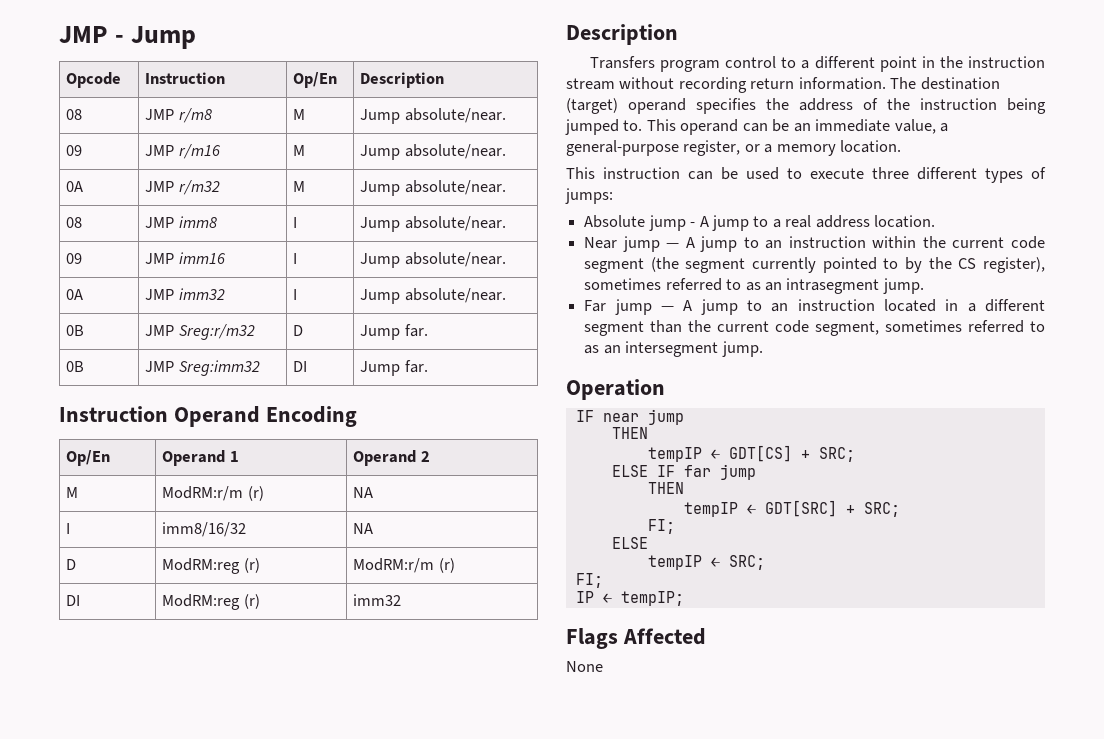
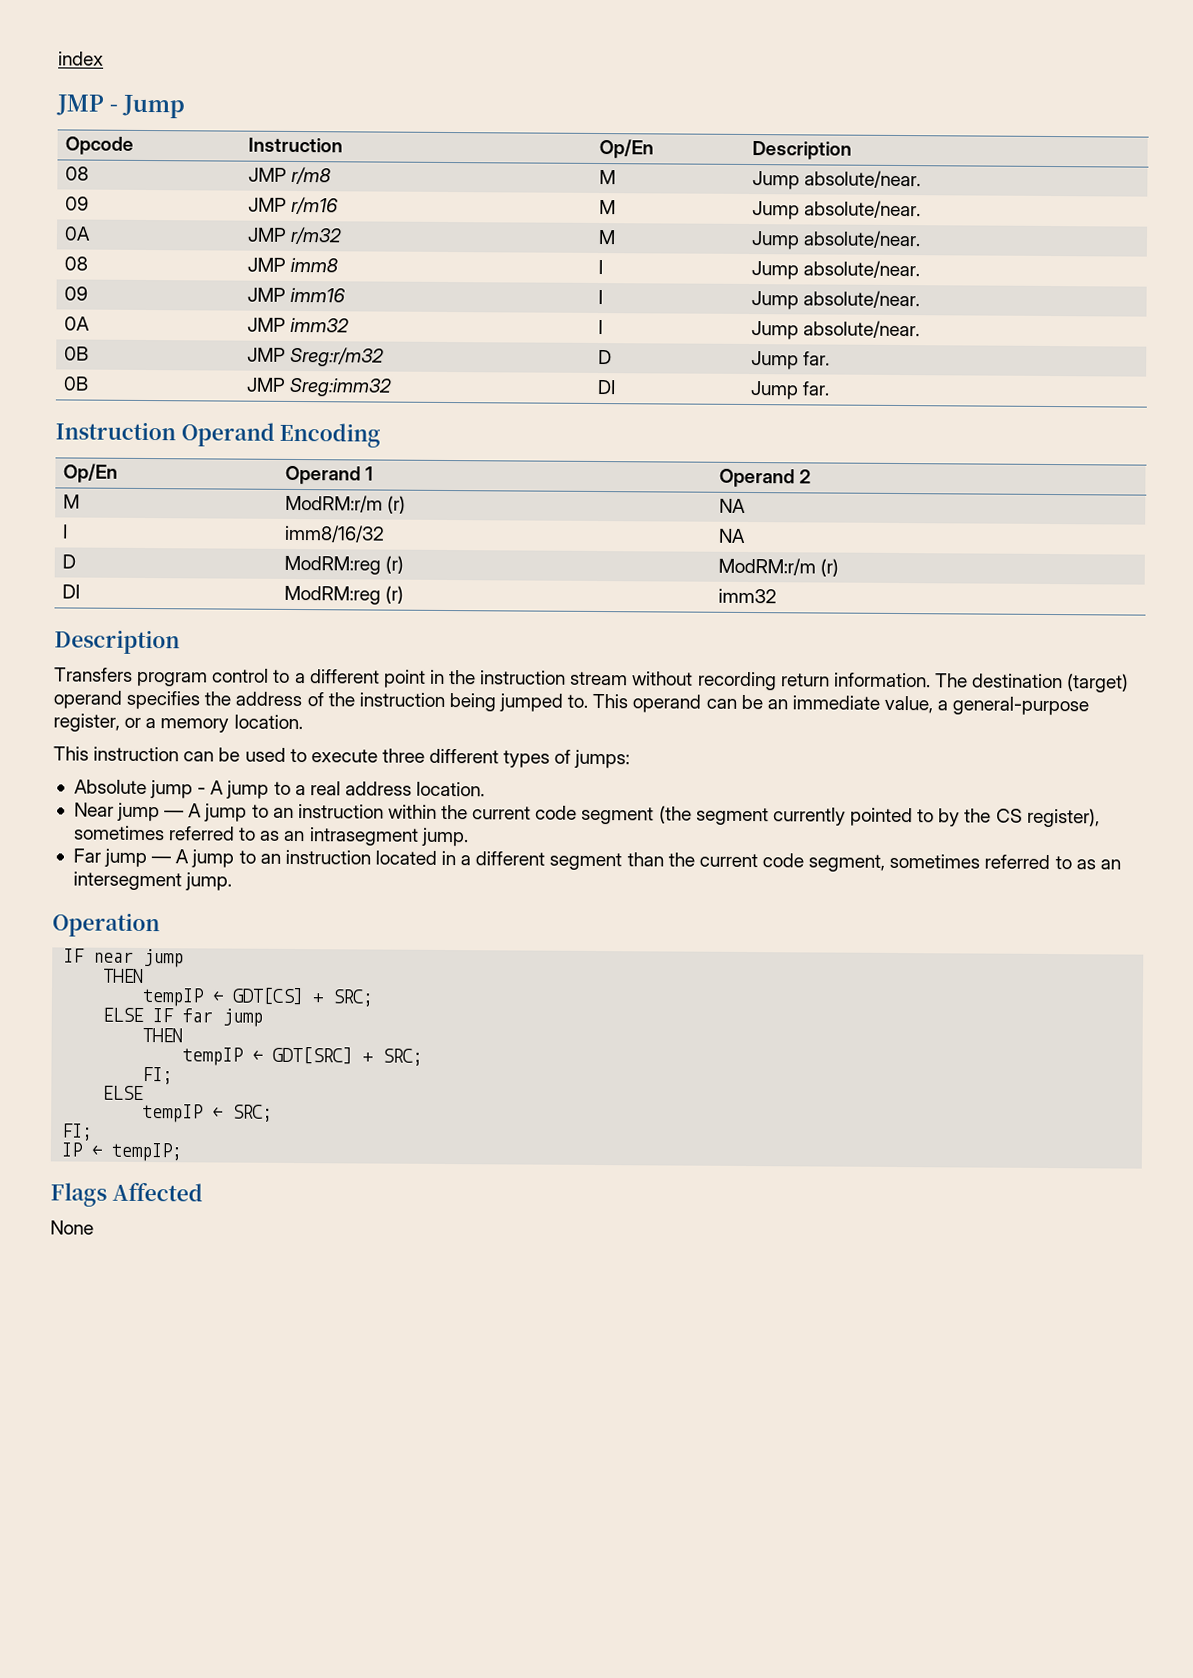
(59, 34) none -> [58,51,104,66] index //

